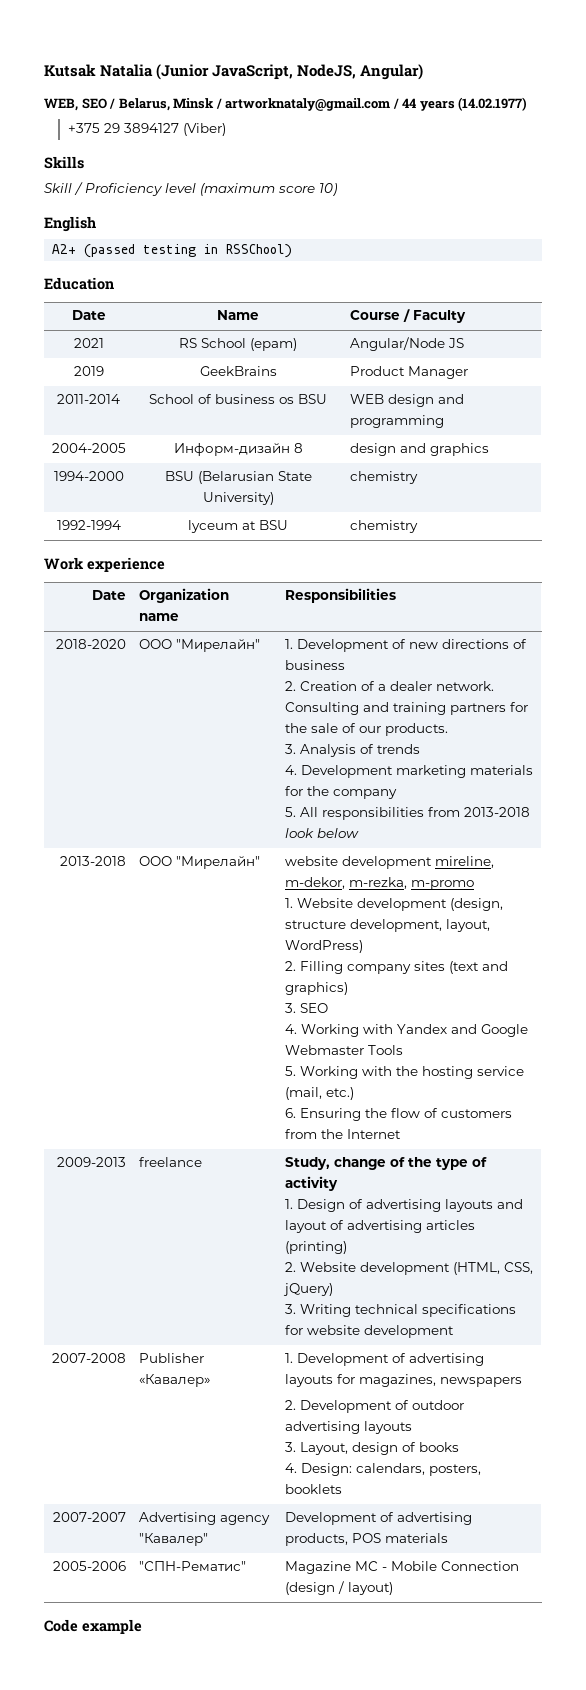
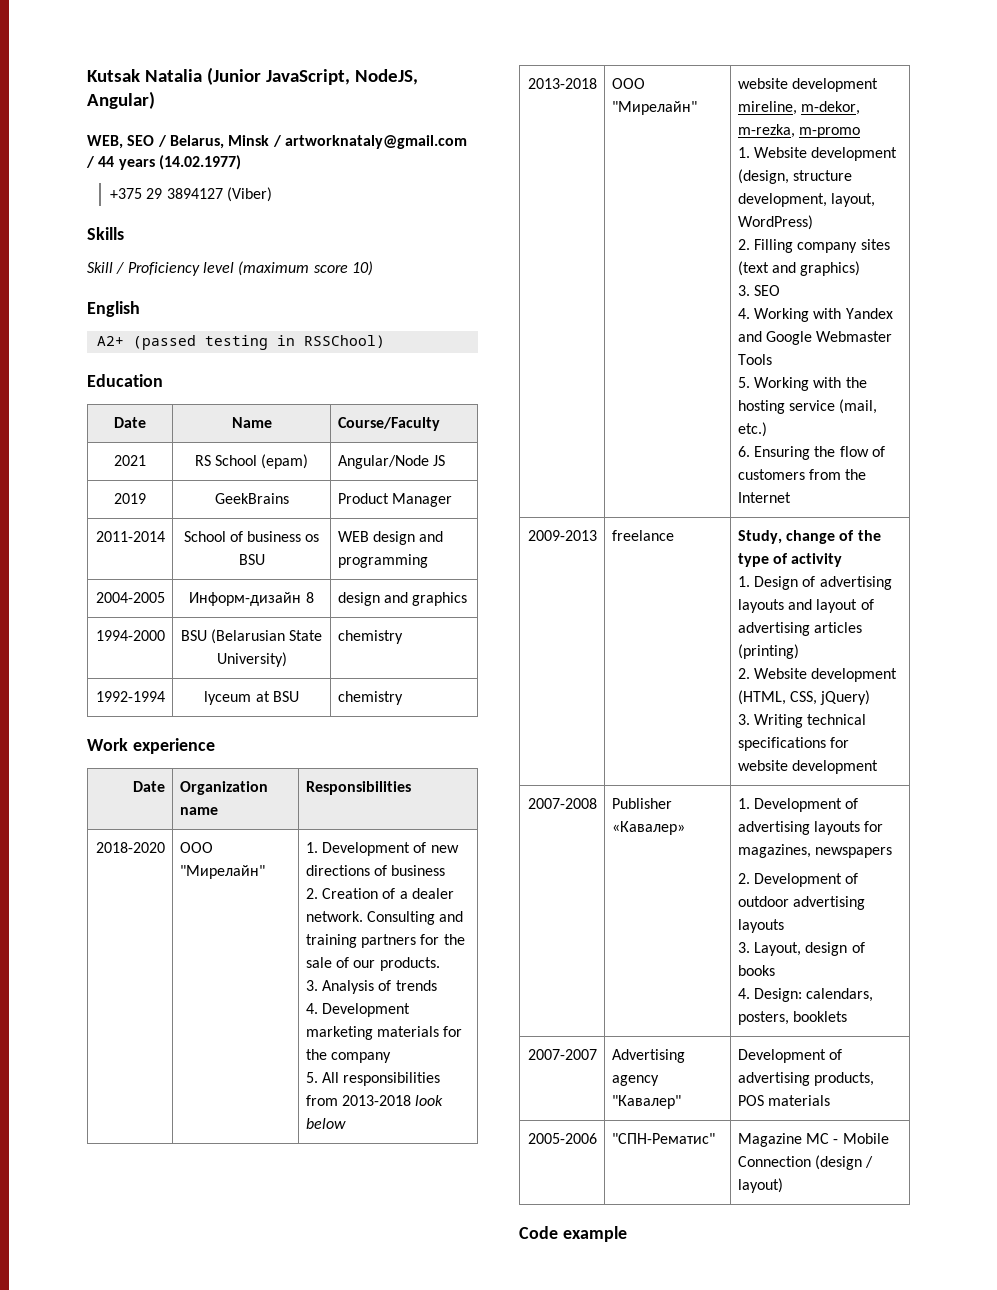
[349,309,466,323] Course / Faculty -> [337,417,440,431] Course/Faculty

